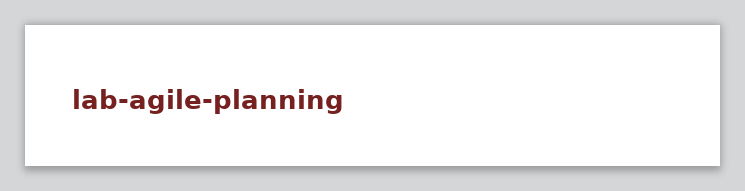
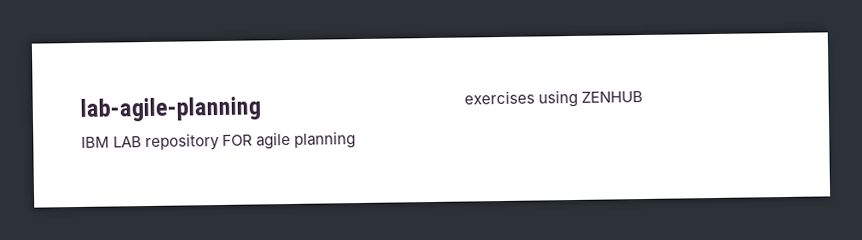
(344, 101) none -> [81,131,357,152] [464,89,644,108] // IBM LAB repository FOR agile planning exercises using ZENHUB

